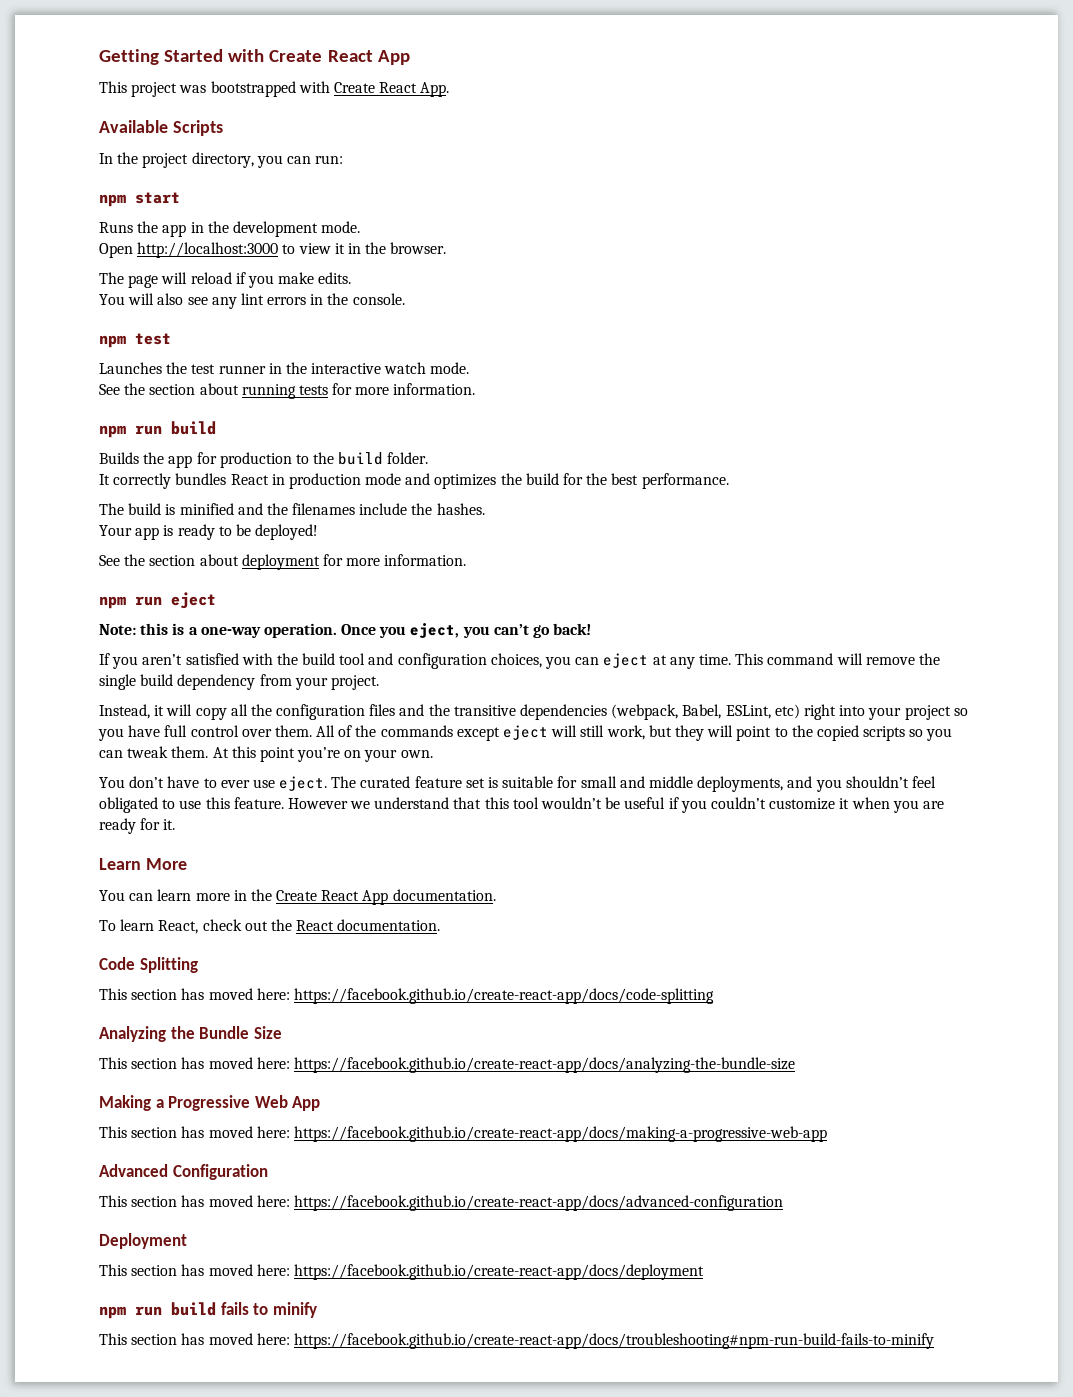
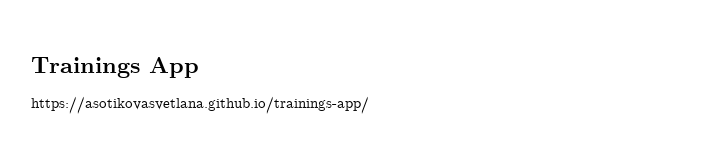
[99,49,410,65] [99,81,450,97] [99,120,223,136] [99,152,344,168] [99,192,180,207] [99,221,361,237] [99,242,447,258] [99,272,352,288] [99,293,405,309] [99,333,171,348] [99,362,470,374] [99,383,476,399] [99,421,216,438] [99,452,429,468] [99,473,729,489] [99,503,485,515] [99,524,319,540] [99,554,467,570] [99,592,216,609] [99,623,592,638] [99,653,940,669] [99,674,379,690] [99,704,968,720] [98,725,953,741] [99,746,433,762] [99,776,936,792] [99,797,944,813] [99,818,176,834] [99,858,187,870] [99,889,496,905] [99,919,441,934] [99,957,198,973] [99,988,714,1004] [99,1026,282,1042] [99,1057,795,1073] [99,1095,321,1111] [99,1126,827,1142] [99,1164,268,1180] [99,1195,783,1211] [99,1233,187,1249] [99,1264,704,1280] [99,1302,317,1319] [99,1333,934,1349] Getting Started with Create React App // This project was bootstrapped with Create React App. // Available Scripts // In the project directory, you can run: // npm start // Runs the app in the development mode. // Open http://localhost:3000 to view it in the browser. // The page will reload if you make edits. // You will also see any lint errors in the console. // npm test // Launches the test runner in the interactive watch mode. // See the section about running tests for more information. // npm run build // Builds the app for production to the build folder. // It correctly bundles React in production mode and optimizes the build for the best performance. // The build is minified and the filenames include the hashes. // Your app is ready to be deployed! // See the section about deployment for more information. // npm run eject // Note: this is a one-way operation. Once you eject, you can’t go back! // If you aren’t satisfied with the build tool and configuration choices, you can eject at any time. This command will remove the single build dependency from your project. // Instead, it will copy all the configuration files and the transitive dependencies (webpack, Babel, ESLint, etc) right into your project so you have full control over them. All of the commands except eject will still work, but they will point to the copied scripts so you can tweak them. At this point you’re on your own. // You don’t have to ever use eject. The curated feature set is suitable for small and middle deployments, and you shouldn’t feel obligated to use this feature. However we understand that this tool wouldn’t be useful if you couldn’t customize it when you are ready for it. // Learn More // You can learn more in the Create React App documentation. // To learn React, check out the React documentation. // Code Splitting // This section has moved here: https://facebook.github.io/create-react-app/docs/code-splitting // Analyzing the Bundle Size // This section has moved here: https://facebook.github.io/create-react-app/docs/analyzing-the-bundle-size // Making a Progressive Web App // This section has moved here: https://facebook.github.io/create-react-app/docs/making-a-progressive-web-app // Advanced Configuration // This section has moved here: https://facebook.github.io/create-react-app/docs/advanced-configuration // Deployment // This section has moved here: https://facebook.github.io/create-react-app/docs/deployment // npm run build fails to minify // This section has moved here: https://facebook.github.io/create-react-app/docs/troubleshooting#npm-run-build-fails-to-minify -> [31,57,199,78] [31,96,369,114] Trainings App // https://asotikovasvetlana.github.io/trainings-app/

